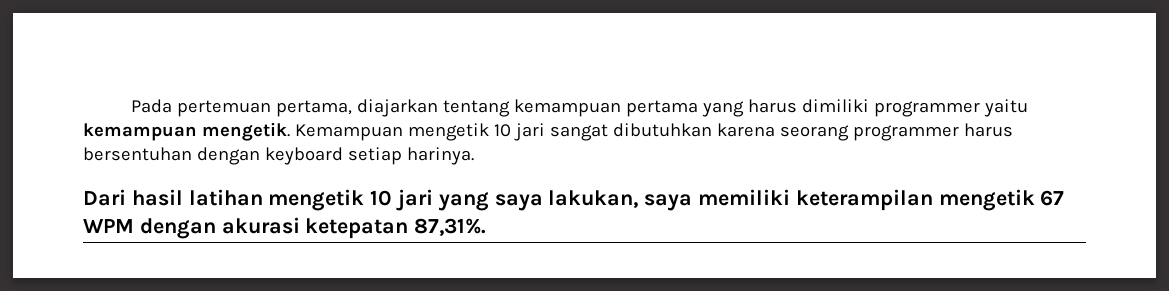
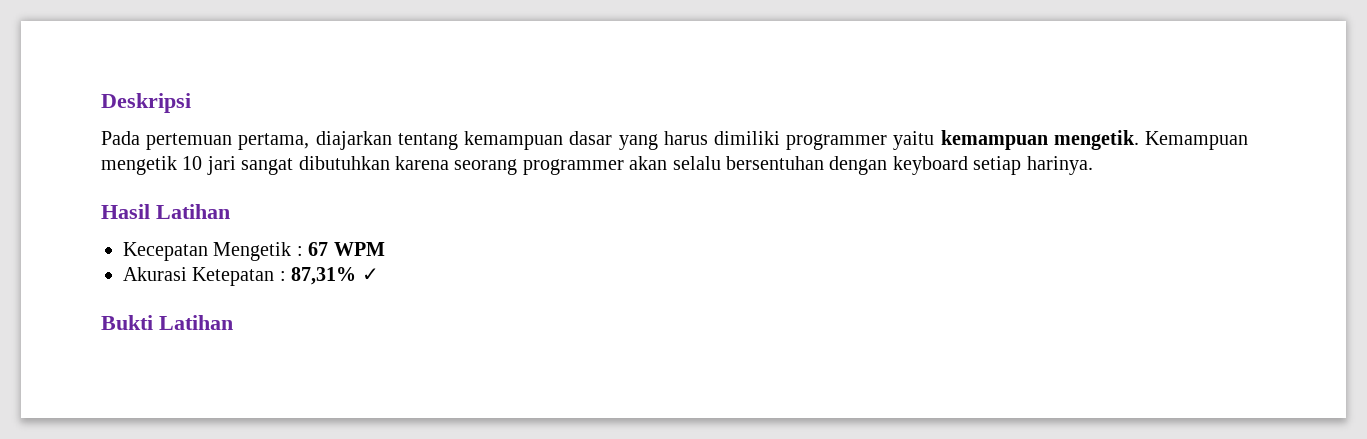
(131, 106) none -> [101,93,191,113] Deskripsi //
[626,100,699,117] pertama -> [569,131,613,145] dasar
[963,123,1013,137] harus -> [629,156,721,170] akan selalu
[83,189,1065,211] [83,217,487,239] Dari hasil latihan mengetik 10 jari yang saya lakukan, saya memiliki keterampilan mengetik 67 WPM dengan akurasi ketepatan 87,31%. -> [101,204,230,219] [123,242,385,261] [123,267,379,286] [101,315,233,330] Hasil Latihan // Kecepatan Mengetik : 67 WPM // Akurasi Ketepatan : 87,31% ✓ // Bukti Latihan

